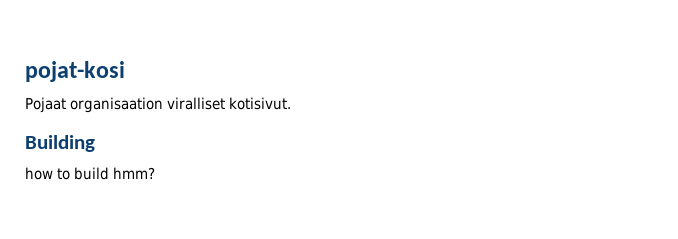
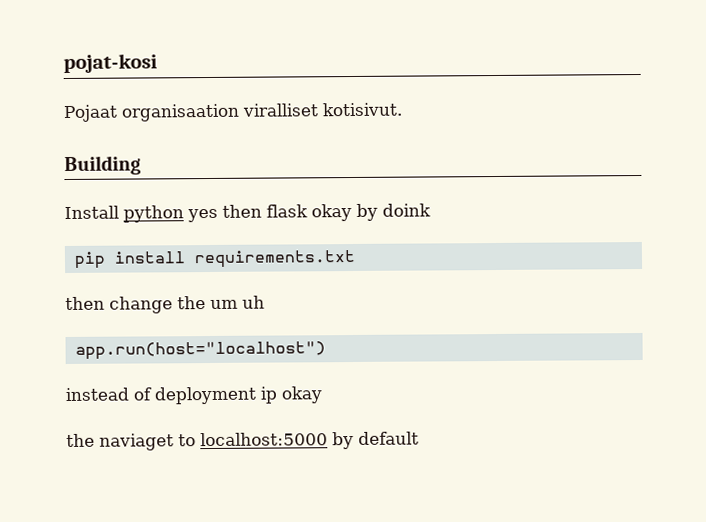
[25,167,156,180] how to build hmm? -> [64,203,431,223] [73,249,356,269] [65,295,265,314] [74,341,326,360] [65,386,322,405] [66,431,419,451] Install python yes then flask okay by doink // pip install requirements.txt // then change the um uh // app.run(host="localhost") // instead of deployment ip okay // the naviaget to localhost:5000 by default

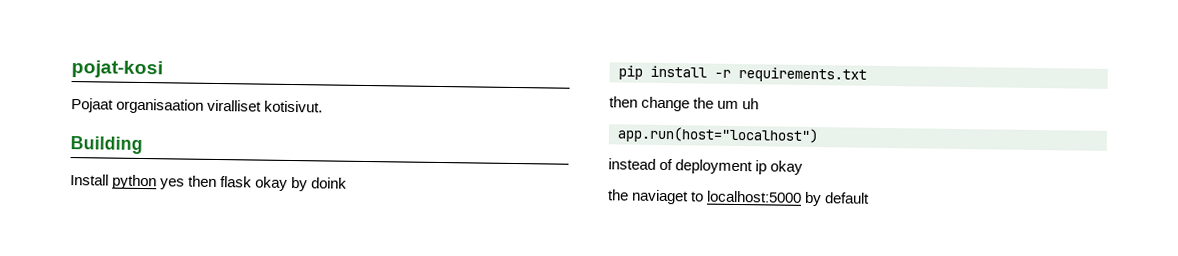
(186, 257) none -> [714,69,731,78] -r

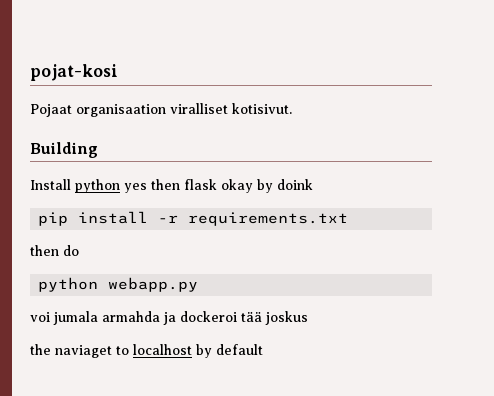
[641,96,760,112] [617,126,819,145] [608,158,804,175] change the um uh // app.run(host="localhost") // instead of deployment ip okay -> [63,245,79,256] [38,277,199,292] [30,311,308,325] do // python webapp.py // voi jumala armahda ja dockeroi tää joskus
[707,190,803,203] localhost:5000 -> [133,344,192,355] localhost

